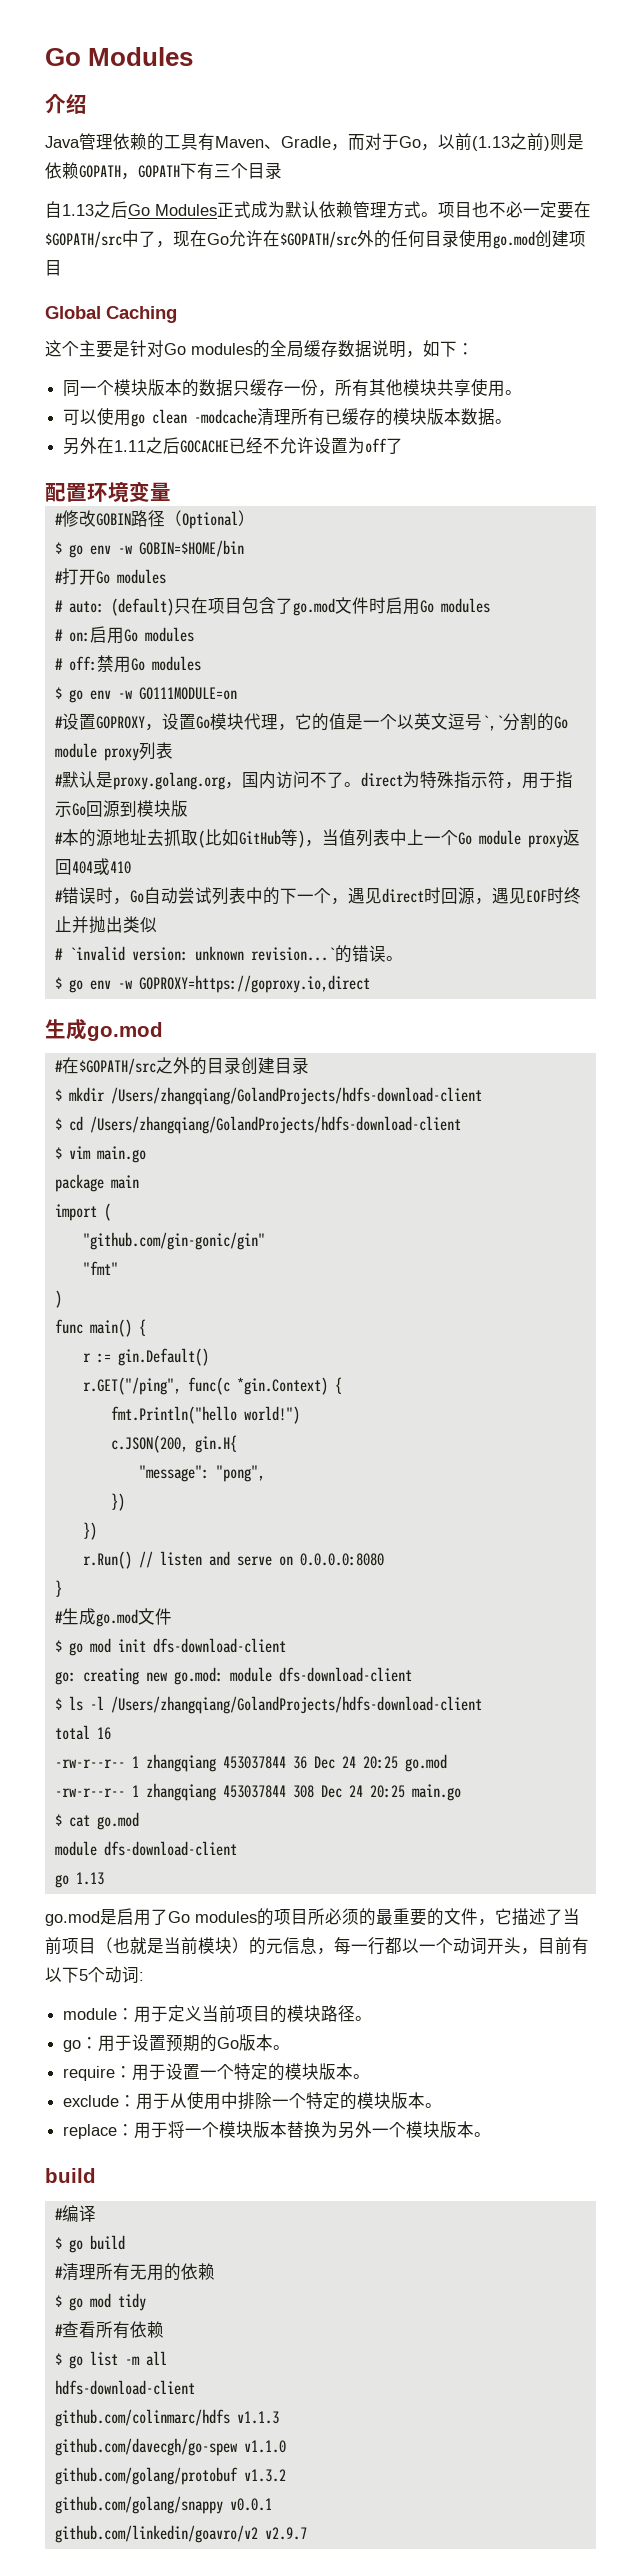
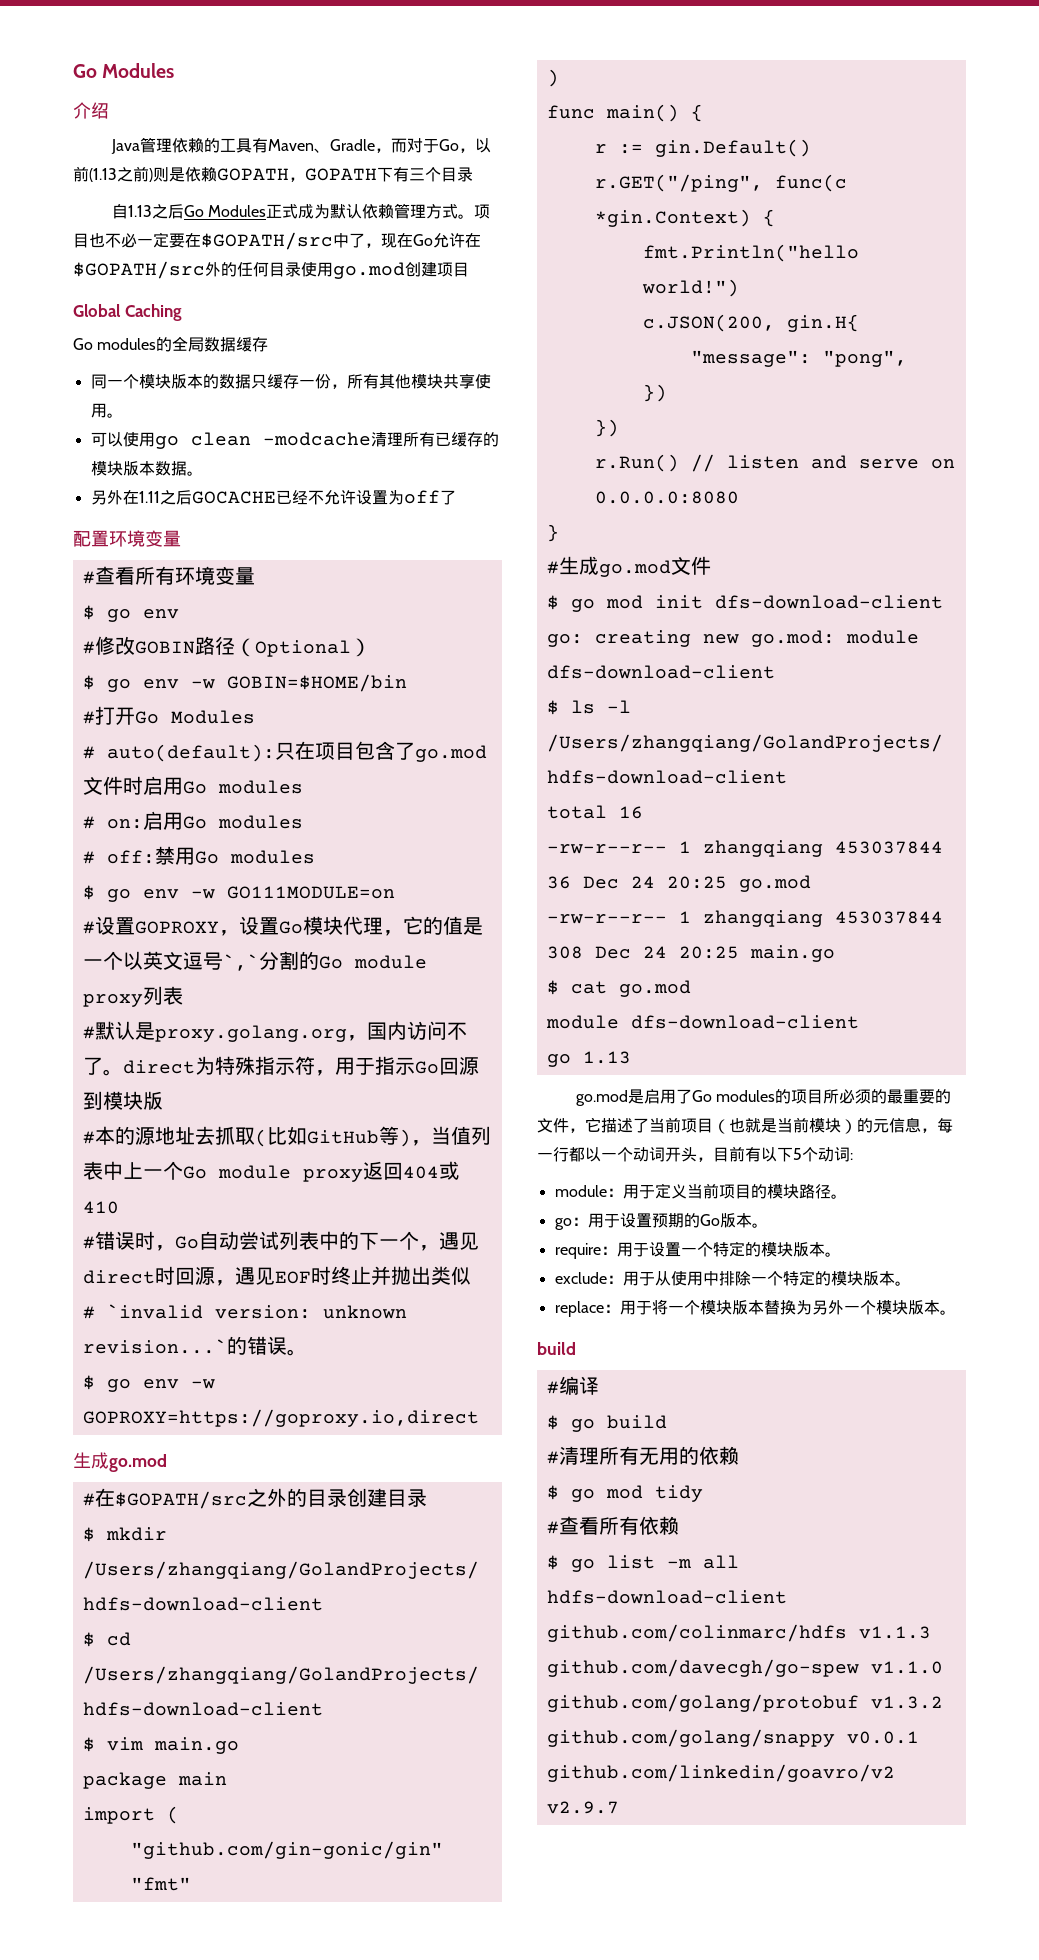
[45,340,164,358] 这个主要是针对 -> (182, 312) none
[304,340,474,358] 缓存数据说明，如下： -> [204,337,269,352] 数据缓存
(171, 491) none -> [82,566,255,585] [82,605,179,622] // #查看所有环境变量 // $ go env
[116,569,166,584] [54,598,174,616] modules // # auto: (default) -> [170,710,255,724] [82,744,275,762] Modules // # auto(default):

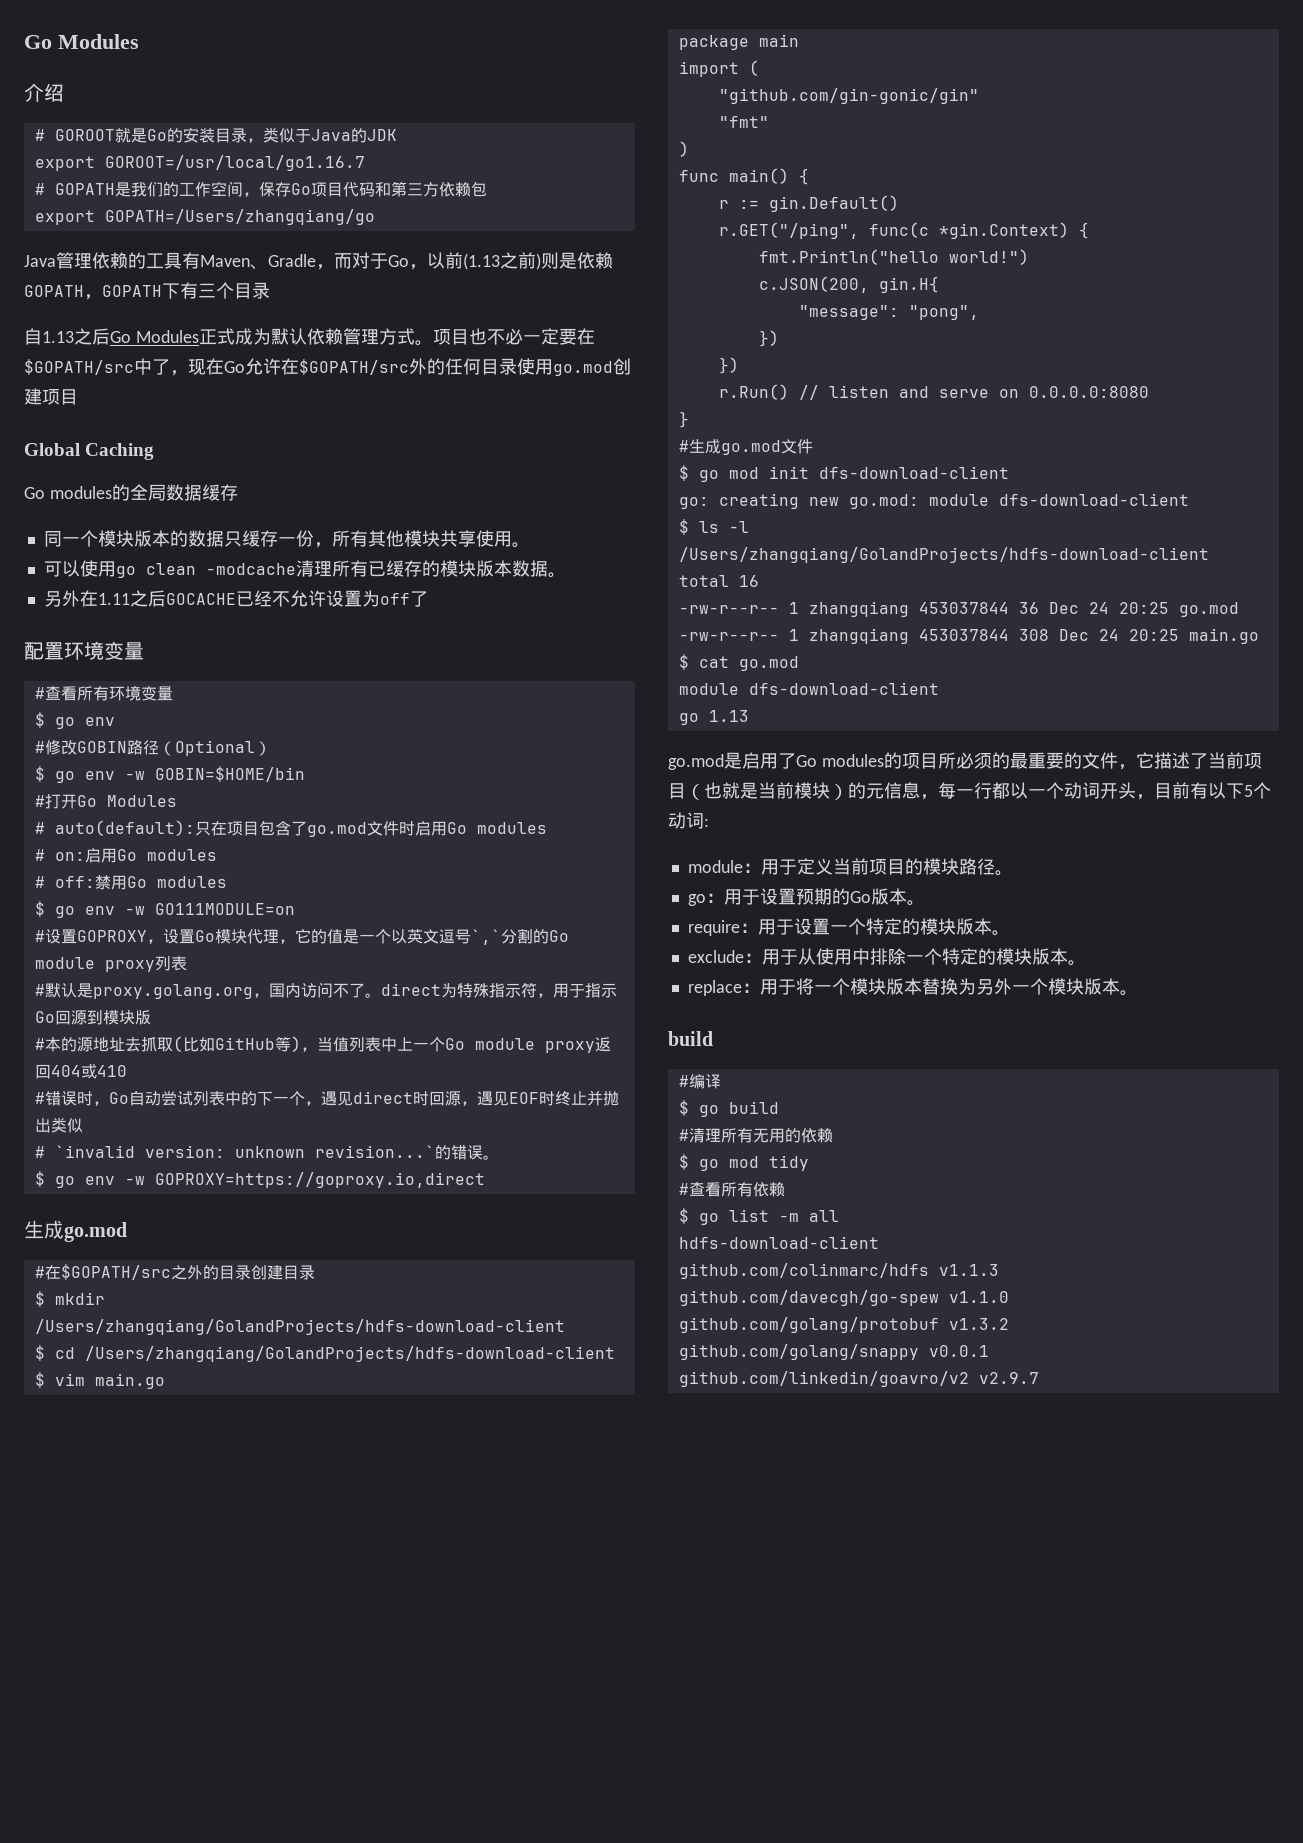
(109, 110) none -> [34,127,397,143] [34,155,365,171] [34,181,487,197] [34,209,375,225] // # GOROOT就是Go的安装目录，类似于Java的JDK // export GOROOT=/usr/local/go1.16.7 // # GOPATH是我们的工作空间，保存Go项目代码和第三方依赖包 // export GOPATH=/Users/zhangqiang/go

